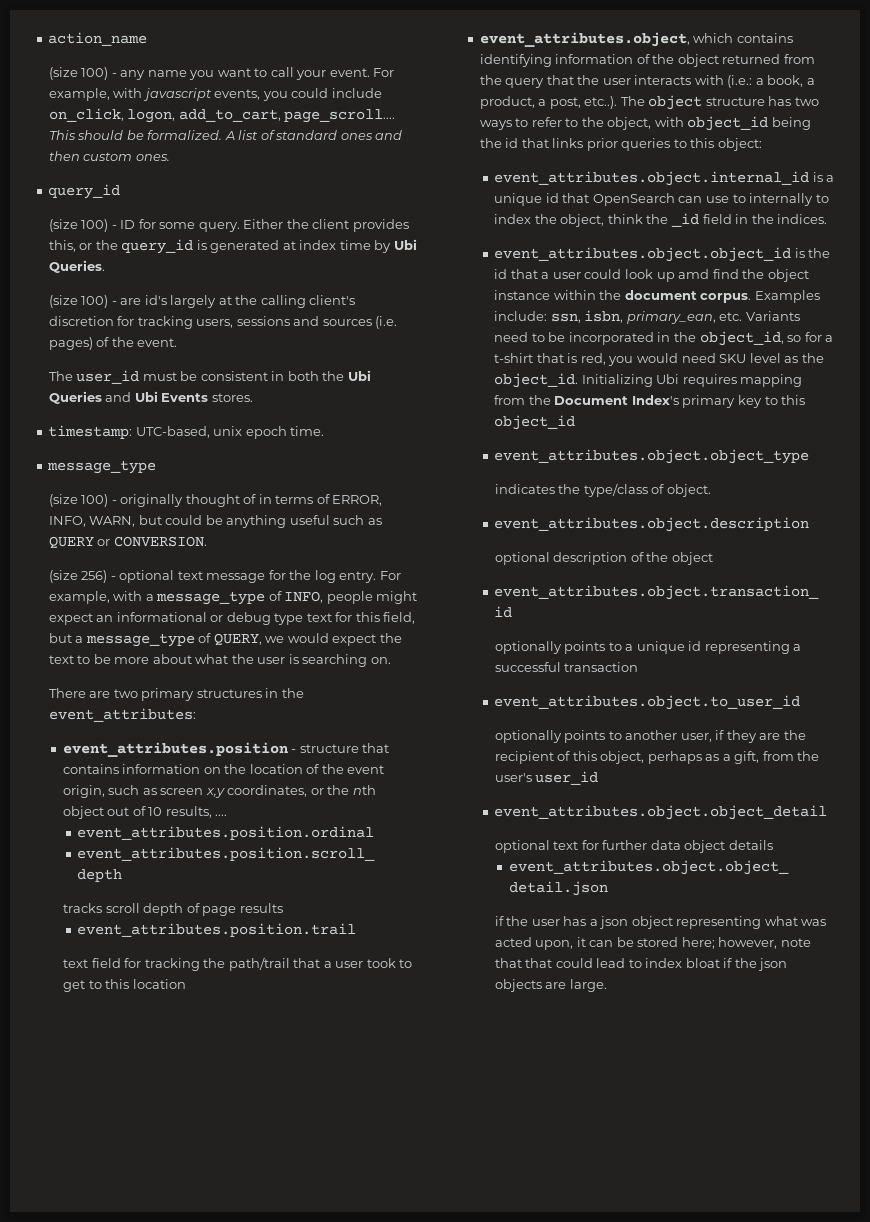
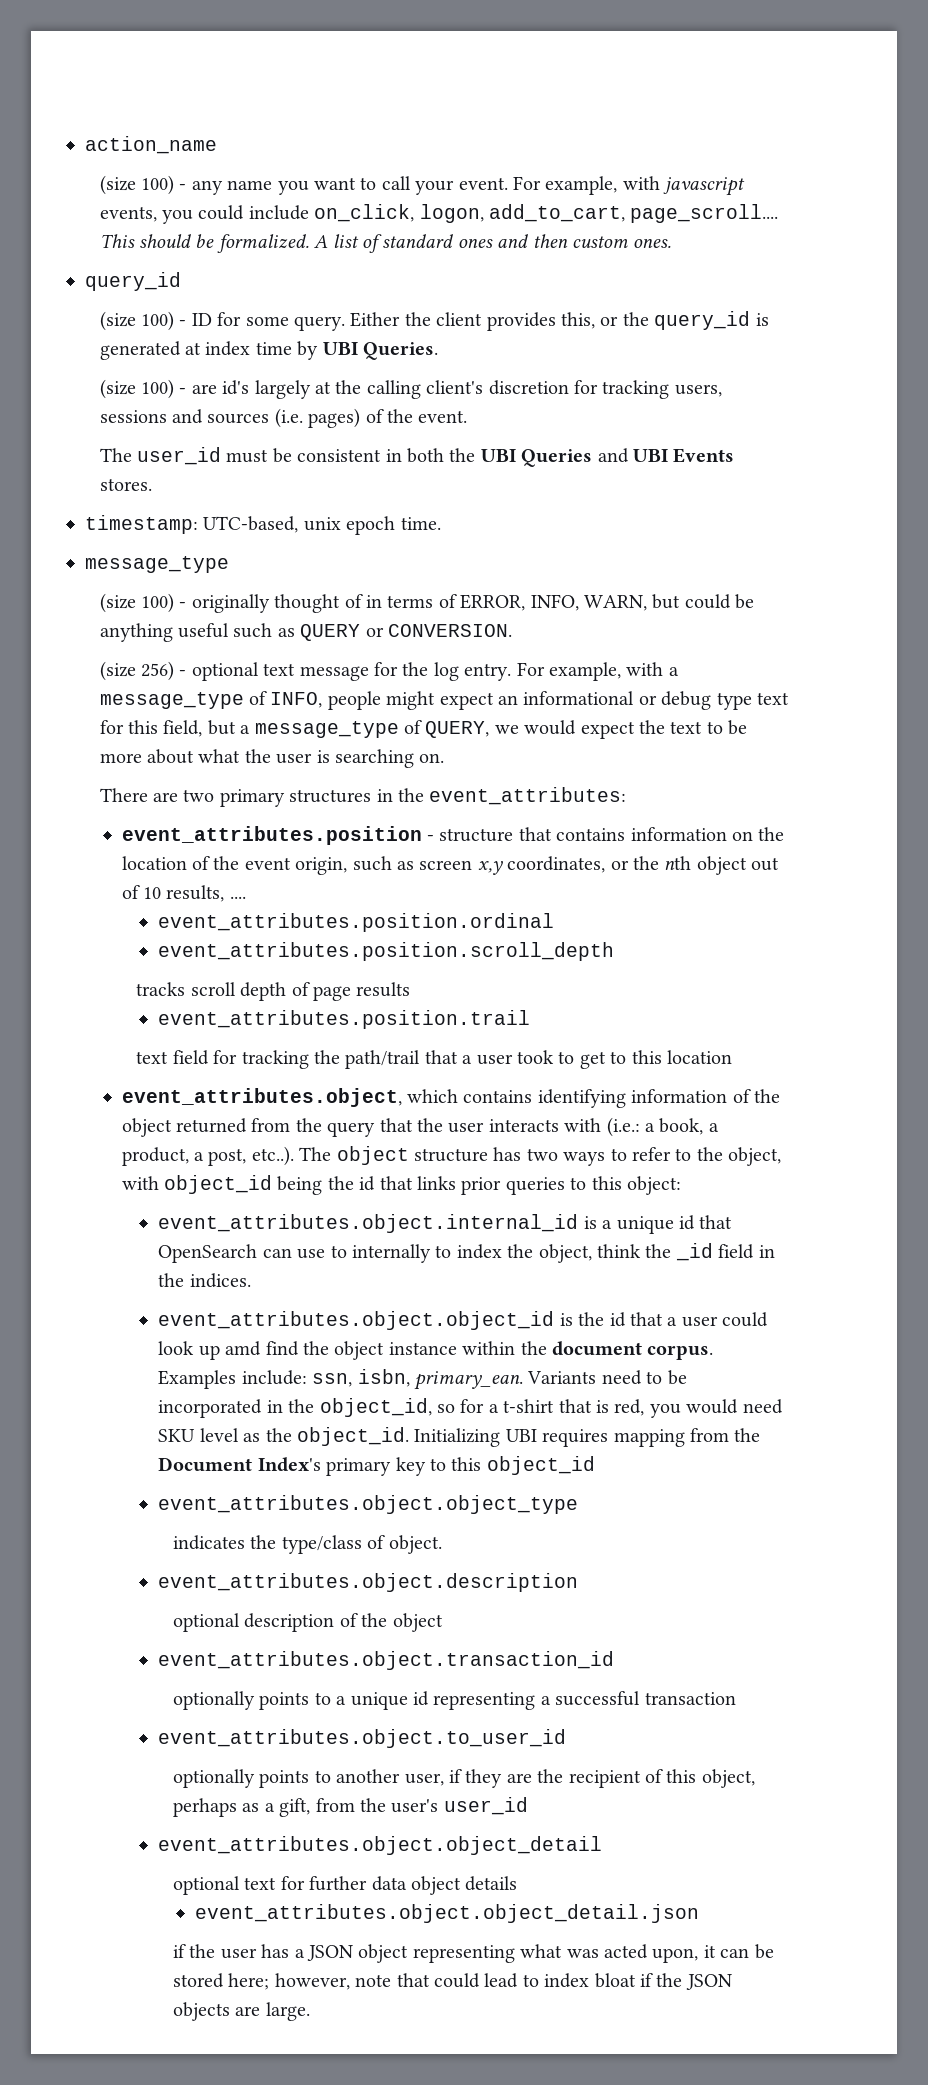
[393,239,417,250] Ubi -> [322,342,358,355] UBI
[347,370,371,381] Ubi -> [480,449,516,462] UBI
[134,391,158,402] Ubi -> [633,449,669,462] UBI
[626,311,743,324] primary_ean, etc. -> [413,1371,523,1390] primary_ean.
[656,374,680,384] Ubi -> [505,1429,537,1442] UBI
[599,916,629,929] json -> [306,1945,353,1961] JSON
[525,958,553,968] that -> (430, 1980) none
[758,958,788,971] json -> [685,1974,732,1990] JSON

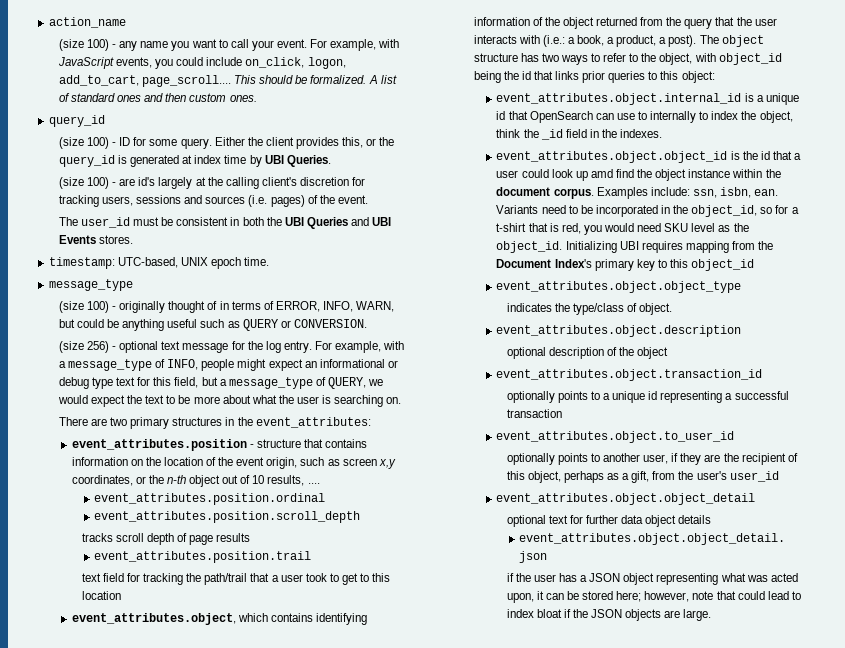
[663,177,746,196] javascript -> [57,57,114,69] JavaScript
[303,517,341,531] unix -> [180,257,208,266] UNIX
[664,856,692,870] nth -> [166,475,186,484] n-th
[208,1146,294,1166] post, etc..). -> [668,35,697,47] post).
[189,1273,251,1288] indices. -> [620,129,663,138] indexes.
[413,1371,523,1390] primary_ean. -> [754,189,779,196] ean.

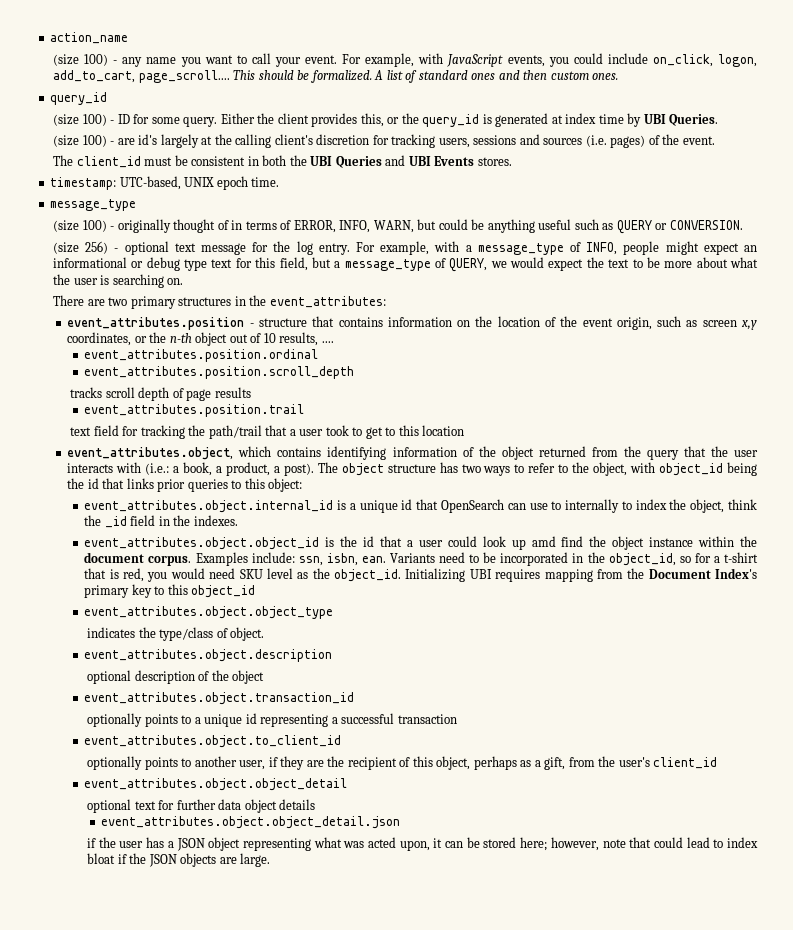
[81,217,131,228] user_id -> [76,156,141,168] client_id
[496,431,735,443] event_attributes.object.to_user_id -> [84,735,342,748] event_attributes.object.to_client_id
[729,471,779,482] user_id -> [653,757,718,769] client_id

